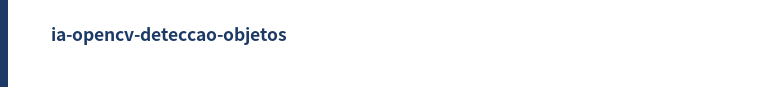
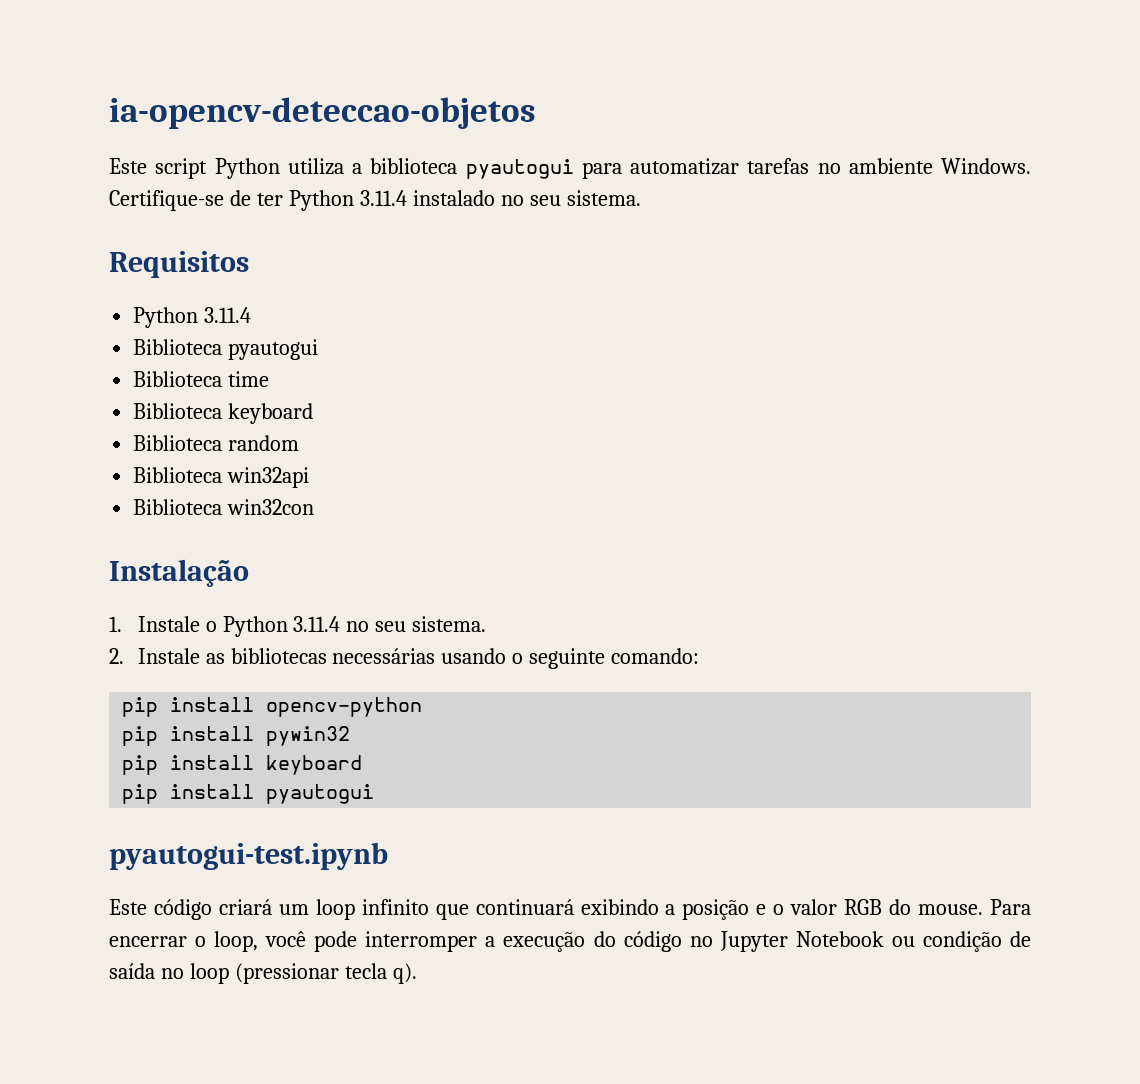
(287, 36) none -> [109,158,1031,179] [109,190,641,211] [109,251,249,278] [133,307,252,328] [133,339,319,360] [133,371,270,387] [133,403,314,424] [133,435,300,451] [133,467,310,488] [133,499,315,515] [109,559,249,587] [109,616,487,637] [109,648,700,669] [122,697,423,717] [122,726,351,746] [122,755,363,775] [122,784,375,804] [109,842,388,870] [109,899,1032,920] [109,931,1032,952] [109,963,417,984] // Este script Python utiliza a biblioteca pyautogui para automatizar tarefas no ambiente Windows. Certifique-se de ter Python 3.11.4 instalado no seu sistema. // Requisitos // Python 3.11.4 // Biblioteca pyautogui // Biblioteca time // Biblioteca keyboard // Biblioteca random // Biblioteca win32api // Biblioteca win32con // Instalação // 1. Instale o Python 3.11.4 no seu sistema. // 2. Instale as bibliotecas necessárias usando o seguinte comando: // pip install opencv-python // pip install pywin32 // pip install keyboard // pip install pyautogui // pyautogui-test.ipynb // Este código criará um loop infinito que continuará exibindo a posição e o valor RGB do mouse. Para encerrar o loop, você pode interromper a execução do código no Jupyter Notebook ou condição de saída no loop (pressionar tecla q).

